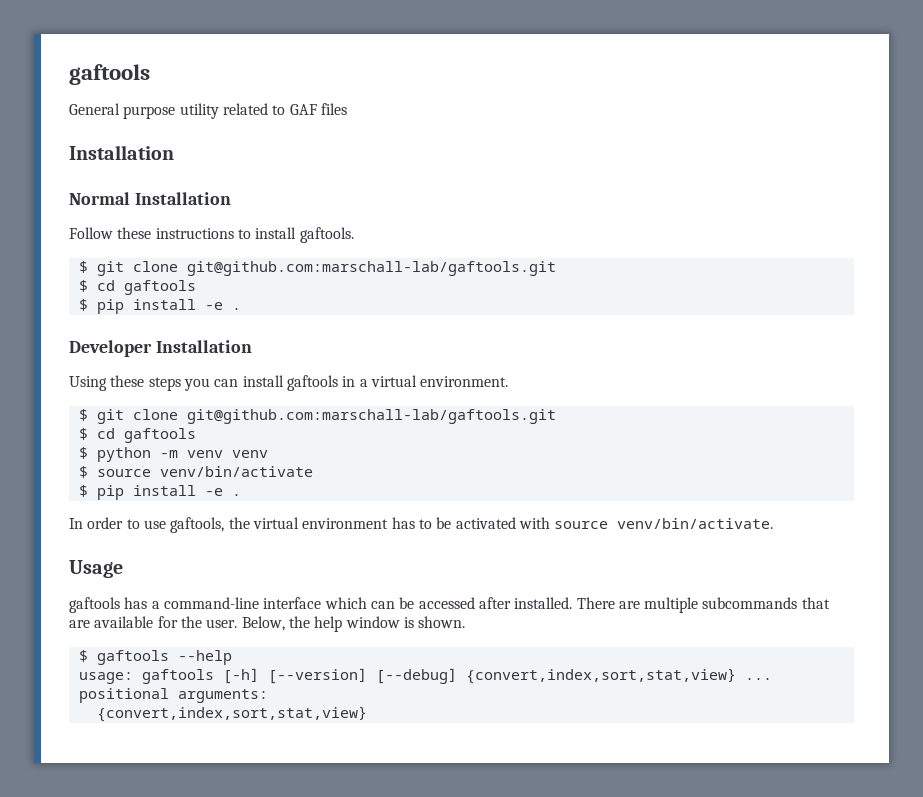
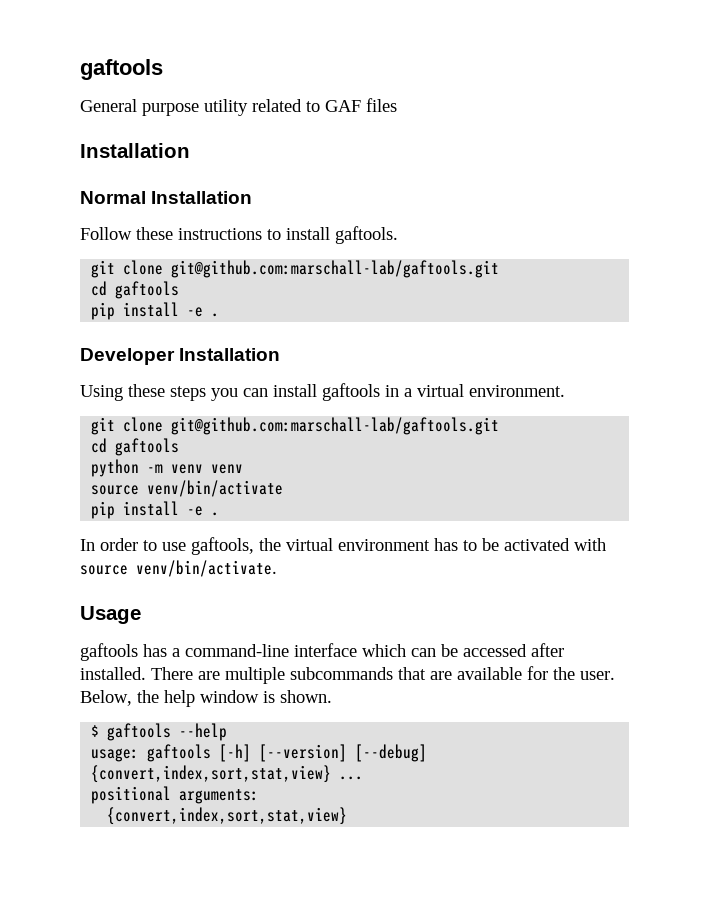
[78,261,556,276] [78,280,196,295] [78,299,88,311] $ git clone git@github.com:marschall-lab/gaftools.git // $ cd gaftools // $ -> [91,260,500,278] [91,281,180,299] git clone git@github.com:marschall-lab/gaftools.git // cd gaftools //
[78,409,556,424] [78,428,196,443] [78,447,88,459] $ git clone git@github.com:marschall-lab/gaftools.git // $ cd gaftools // $ -> [91,417,500,435] [91,438,180,456] git clone git@github.com:marschall-lab/gaftools.git // cd gaftools //
[78,466,88,478] $ -> (244, 469) none
[78,485,88,497] $ -> (284, 488) none

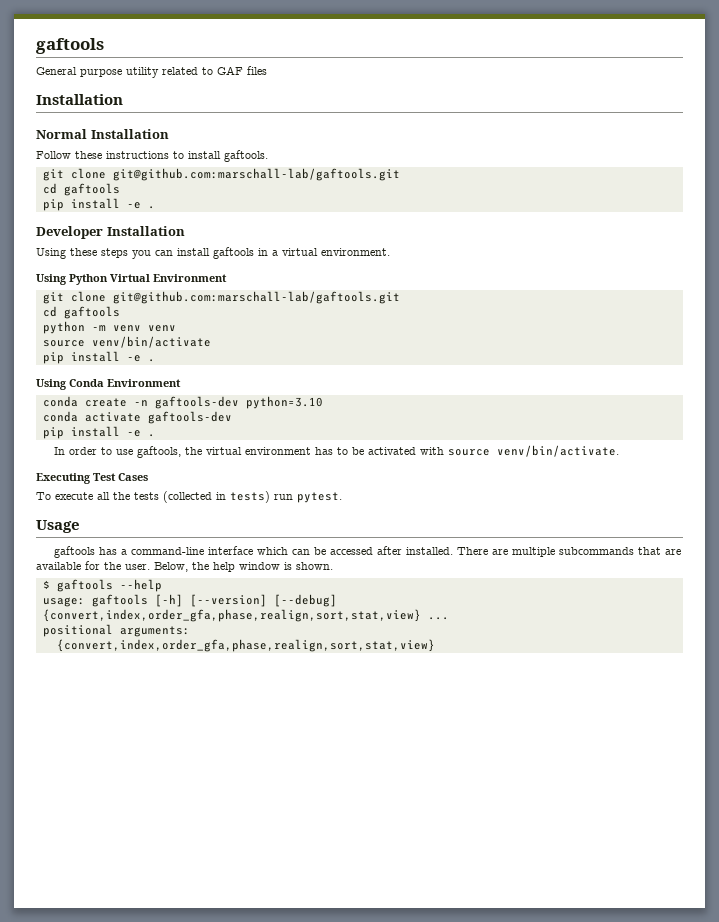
(565, 391) none -> [36,274,227,285] // Using Python Virtual Environment
(220, 514) none -> [36,379,181,390] [42,396,323,409] [42,411,232,424] [42,426,155,439] // Using Conda Environment // conda create -n gaftools-dev python=3.10 // conda activate gaftools-dev // pip install -e .
(277, 568) none -> [36,473,148,484] [36,491,342,503] // Executing Test Cases // To execute all the tests (collected in tests) run pytest.
[91,765,332,783] {convert,index,sort,stat,view} -> [42,609,421,622] {convert,index,order_gfa,phase,realign,sort,stat,view}
[107,807,348,825] {convert,index,sort,stat,view} -> [56,639,435,652] {convert,index,order_gfa,phase,realign,sort,stat,view}

